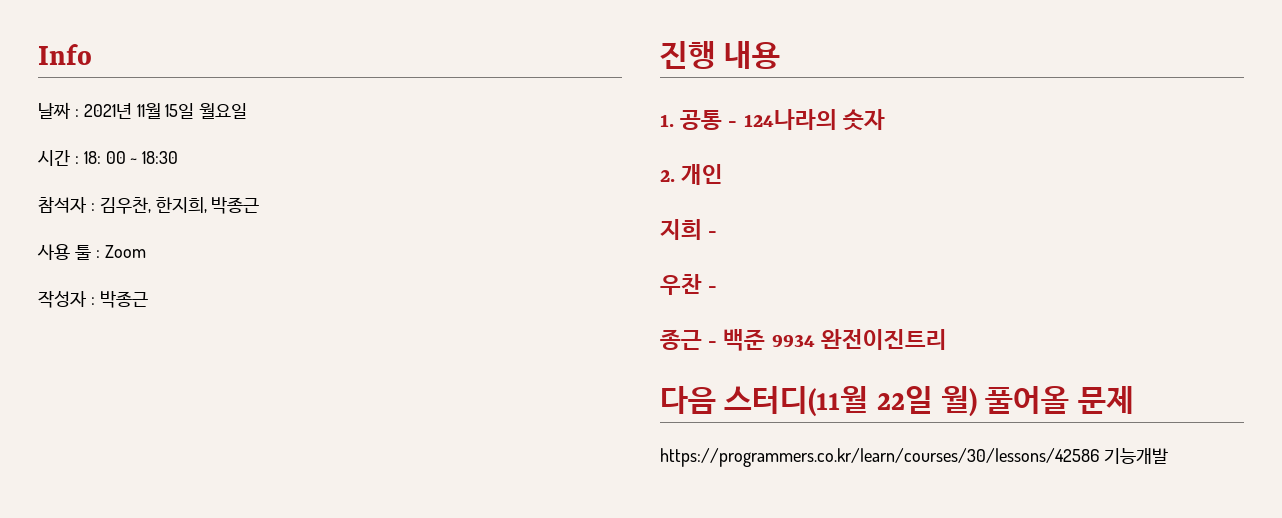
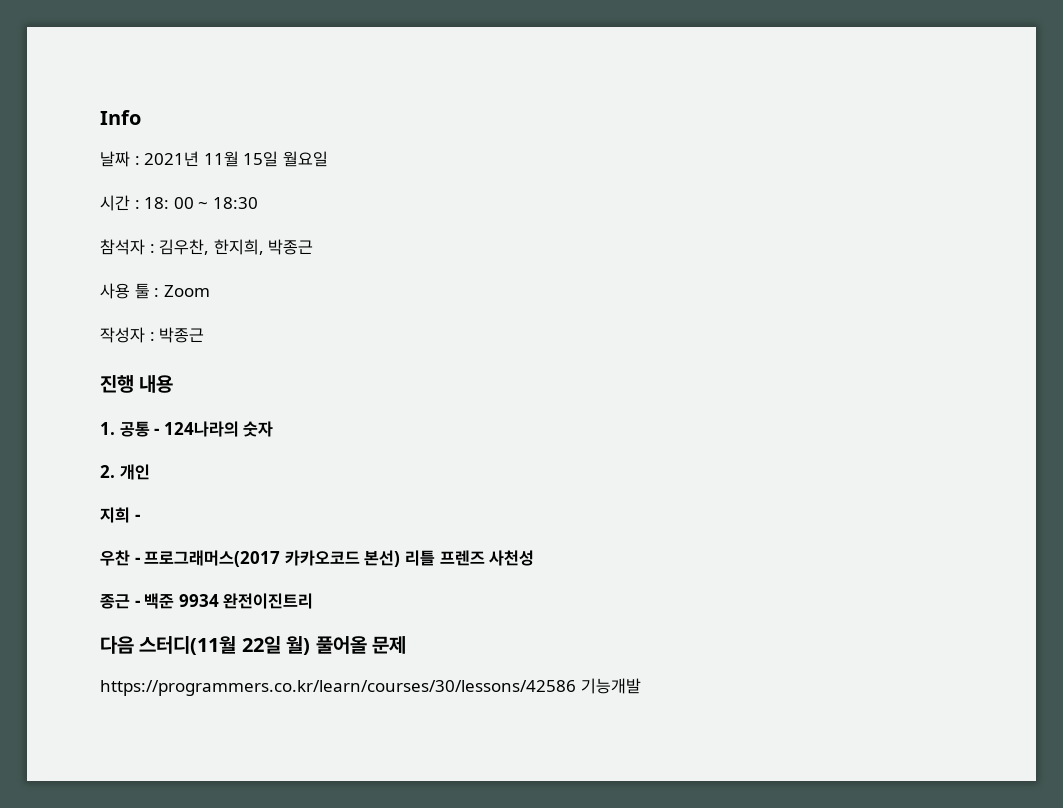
(718, 289) none -> [144,550,535,567] 프로그래머스(2017 카카오코드 본선) 리틀 프렌즈 사천성

